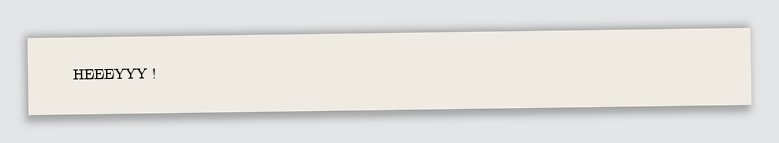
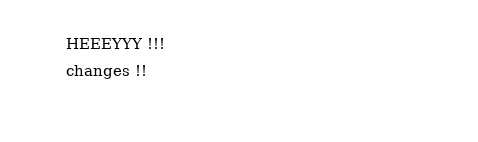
[151,68,157,79] ! -> [147,38,165,49] [66,65,147,79] !!! // changes !!

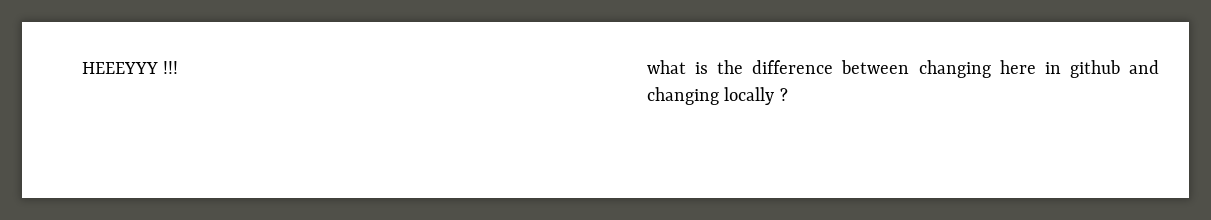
[66,65,147,79] changes !! -> [647,60,1159,78] [647,87,788,105] what is the difference between changing here in github and changing locally ?

